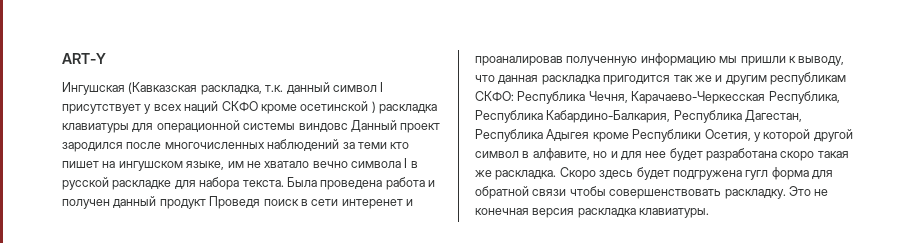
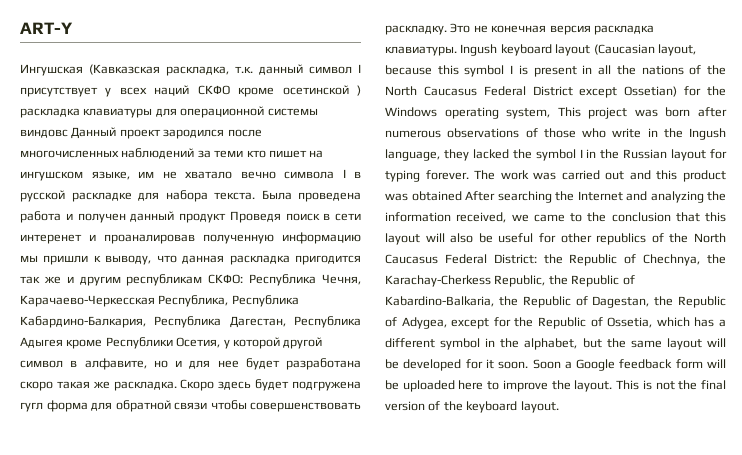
(710, 213) none -> [460,44,696,56] [385,65,726,77] [385,86,726,98] [385,107,727,119] [385,128,726,140] [385,149,727,161] [385,170,726,182] [385,191,726,203] [385,212,726,223] [385,233,726,245] [385,254,726,266] [385,275,635,287] [385,296,726,308] [385,317,726,329] [385,338,726,350] [385,359,726,371] [385,380,726,392] [385,401,559,413] Ingush keyboard layout (Caucasian layout, because this symbol I is present in all the nations of the North Caucasus Federal District except Ossetian) for the Windows operating system, This project was born after numerous observations of those who write in the Ingush language, they lacked the symbol I in the Russian layout for typing forever. The work was carried out and this product was obtained After searching the Internet and analyzing the information received, we came to the conclusion that this layout will also be useful for other republics of the North Caucasus Federal District: the Republic of Chechnya, the Karachay-Cherkess Republic, the Republic of Kabardino-Balkaria, the Republic of Dagestan, the Republic of Adygea, except for the Republic of Ossetia, which has a different symbol in the alphabet, but the same layout will be developed for it soon. Soon a Google feedback form will be uploaded here to improve the layout. This is not the final version of the keyboard layout.

